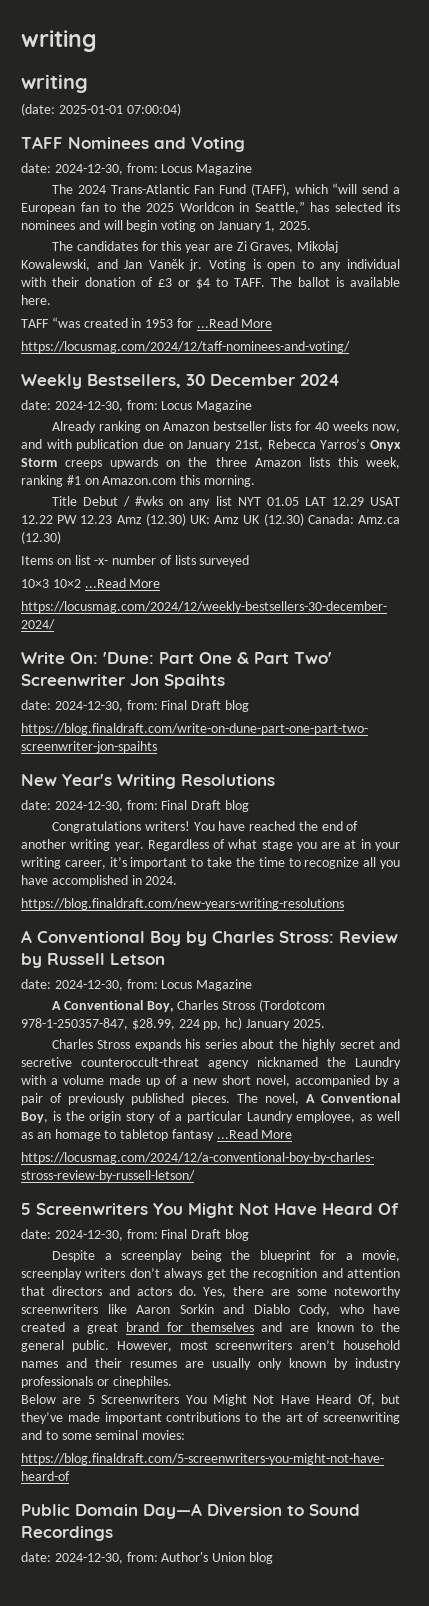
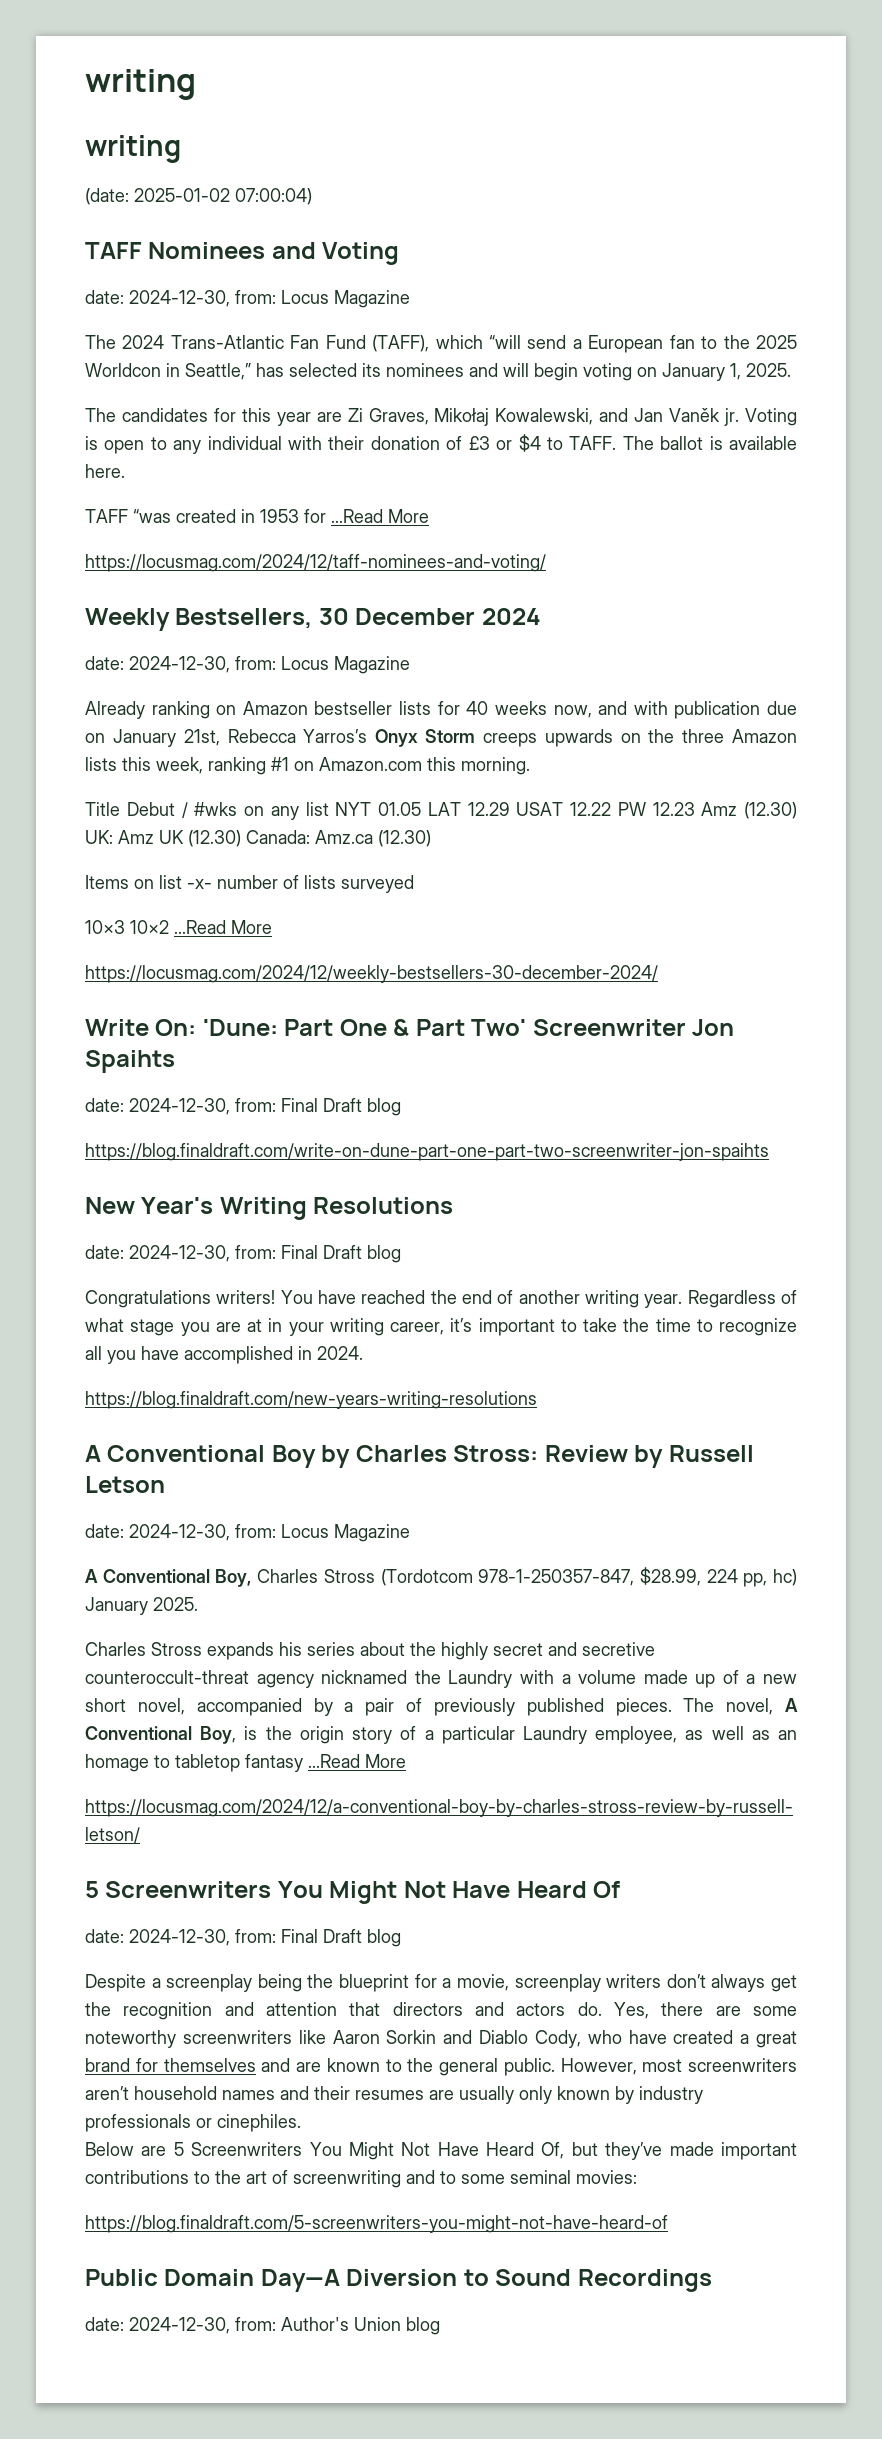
[58,105,123,114] 2025-01-01 -> [134,188,230,202] 2025-01-02

